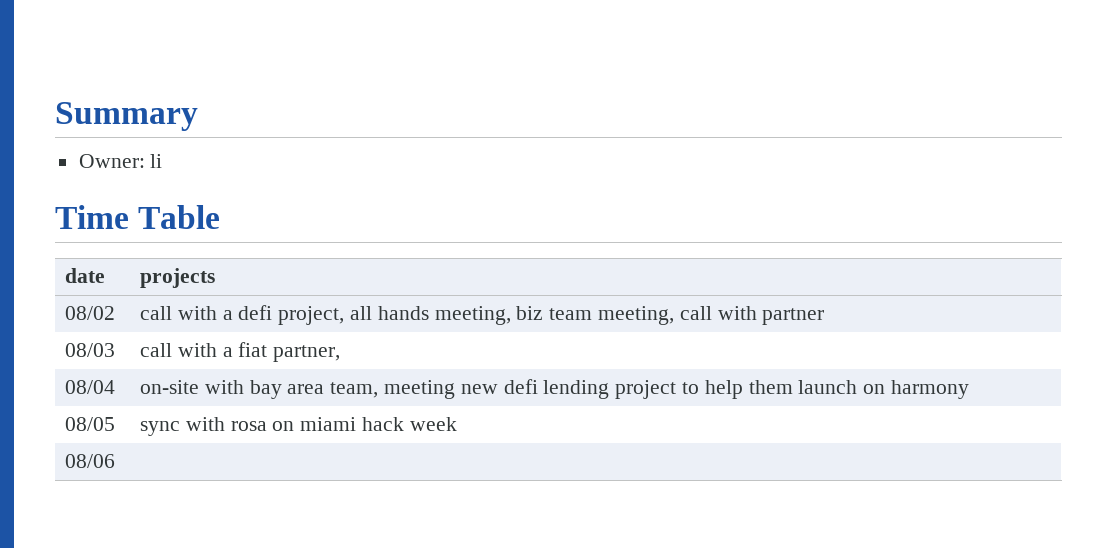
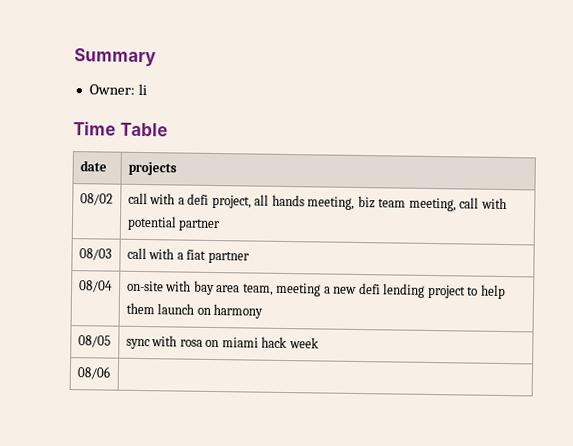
(757, 313) none -> [126,215,177,231] potential
[273,345,341,362] partner, -> [207,250,250,264] partner
(456, 389) none -> [323,286,331,294] a

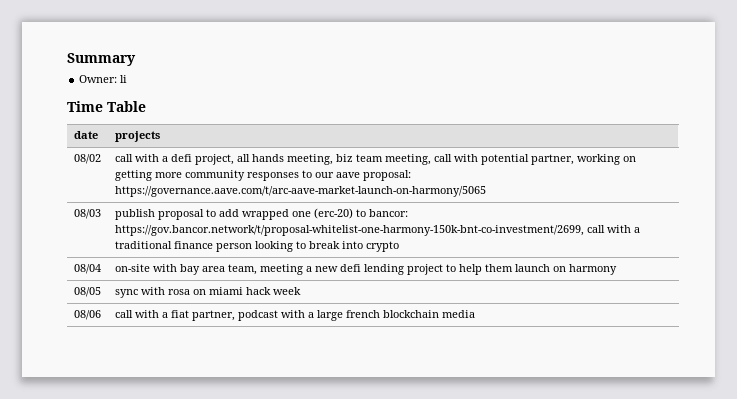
[178,218,222,232] [78,248,112,261] [126,247,250,264] partner // 08/03 | call with a fiat partner -> [530,154,636,165] [114,170,411,181] [114,186,486,197] [73,209,101,219] [114,208,408,220] [114,225,640,236] [114,241,399,252] partner, working on getting more community responses to our aave proposal: https://governance.aave.com/t/arc-aave-market-launch-on-harmony/5065 // 08/03 | publish proposal to add wrapped one (erc-20) to bancor: https://gov.bancor.network/t/proposal-whitelist-one-harmony-150k-bnt-co-investment/2699, call with a traditional finance person looking to break into crypto
(111, 373) none -> [114,310,475,321] call with a fiat partner, podcast with a large french blockchain media

